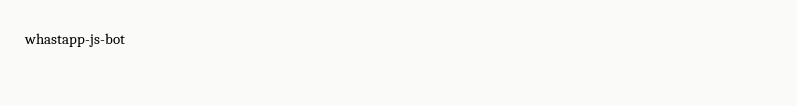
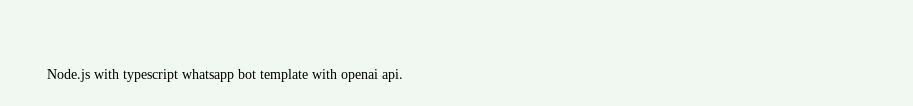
[24,33,125,47] whastapp-js-bot -> [47,69,403,82] Node.js with typescript whatsapp bot template with openai api.

